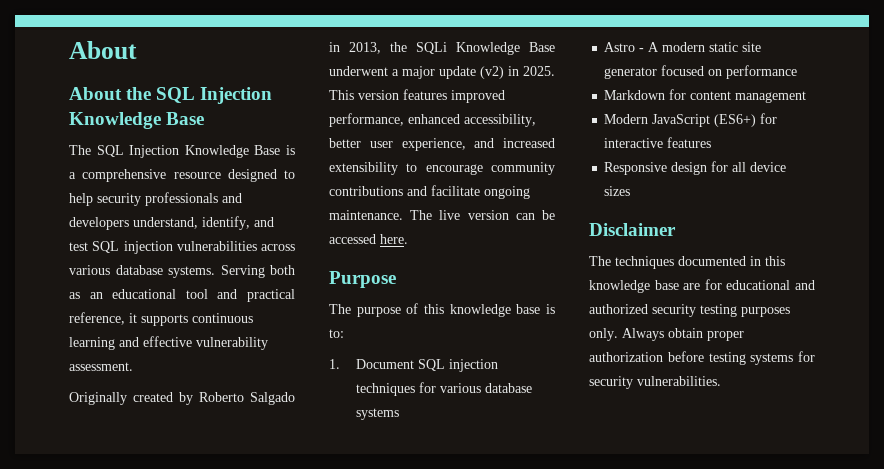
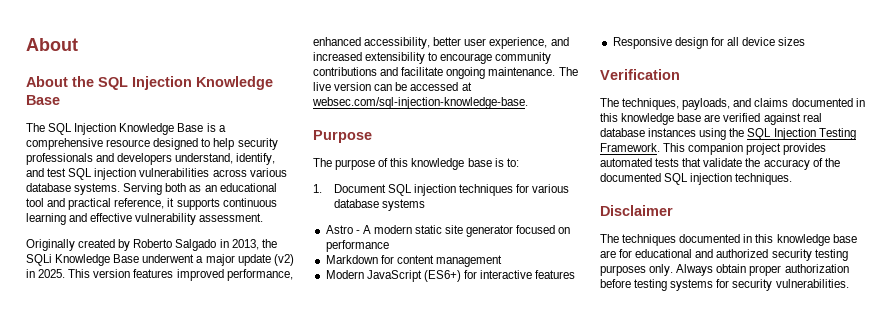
[380,234,408,244] here. -> [461,82,472,91] [312,97,528,109] at websec.com/sql-injection-knowledge-base.
(631, 191) none -> [600,69,680,80] [600,98,865,110] [600,113,822,125] [600,128,856,140] [600,143,827,155] [600,158,840,170] [600,173,793,185] // Verification // The techniques, payloads, and claims documented in this knowledge base are verified against real database instances using the SQL Injection Testing Framework. This companion project provides automated tests that validate the accuracy of the documented SQL injection techniques.

